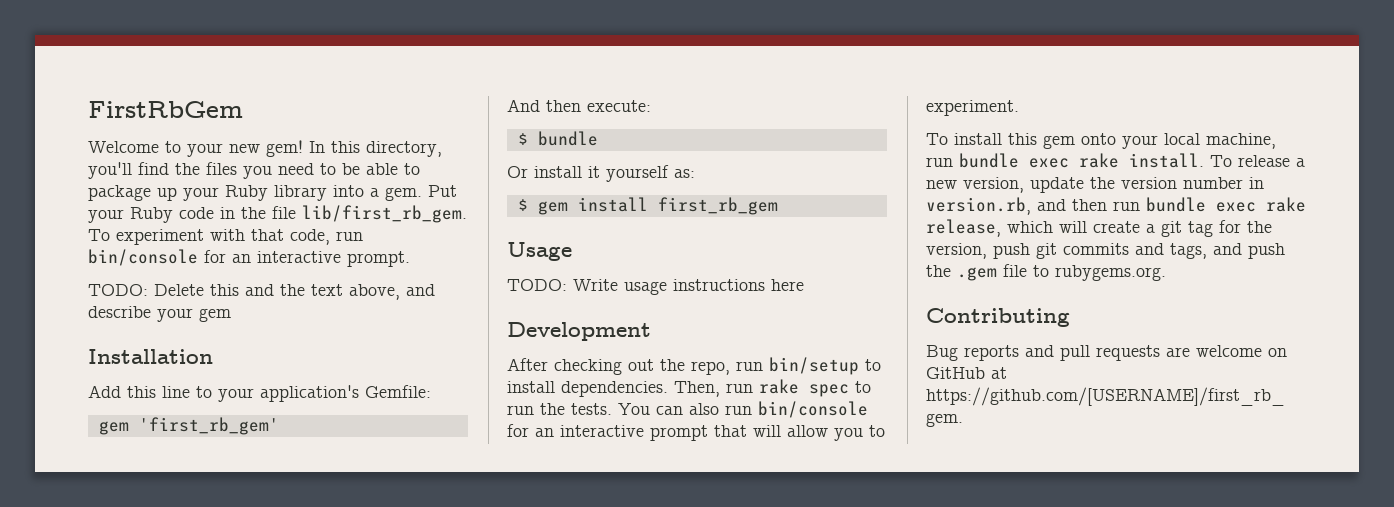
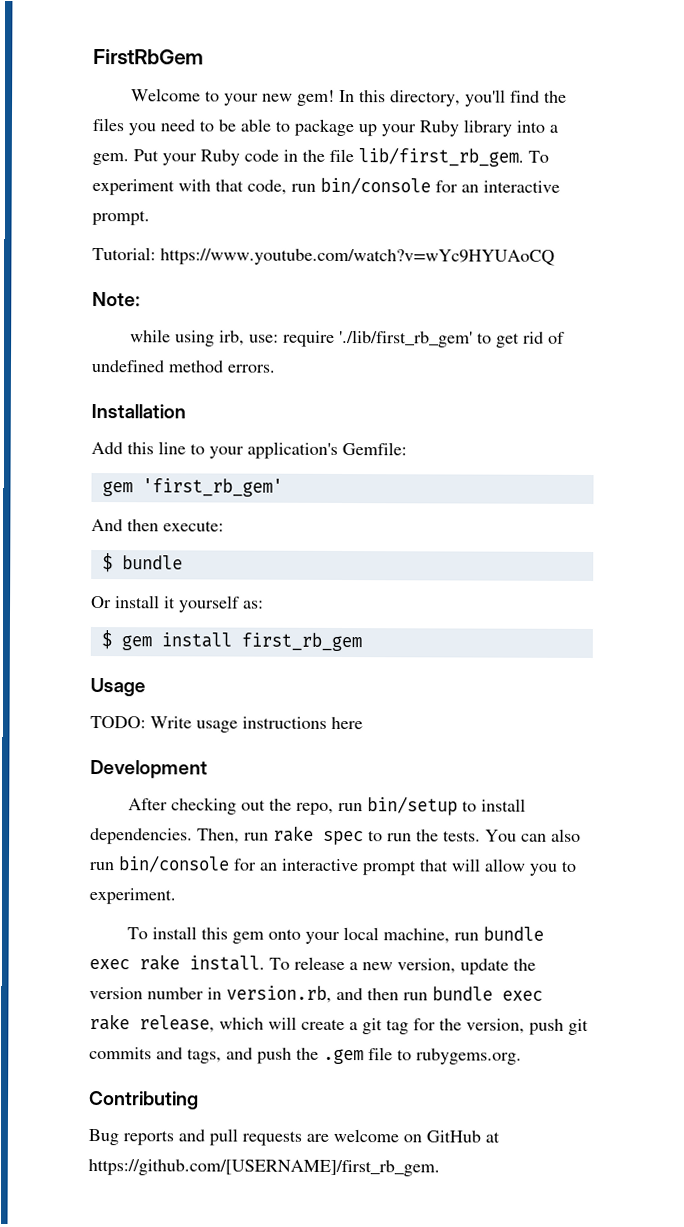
[88,284,435,300] [88,306,231,322] TODO: Delete this and the text above, and describe your gem -> [92,246,555,266] [92,291,140,307] [130,329,566,348] [91,359,275,373] Tutorial: https://www.youtube.com/watch?v=wYc9HYUAoCQ // Note: // while using irb, use: require './lib/first_rb_gem' to get rid of undefined method errors.

